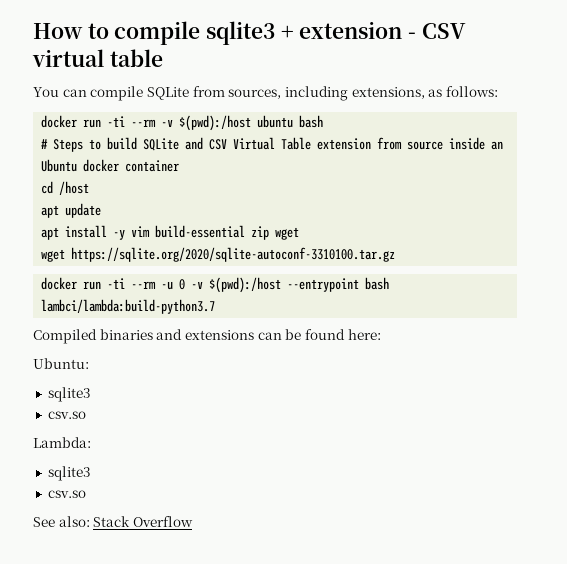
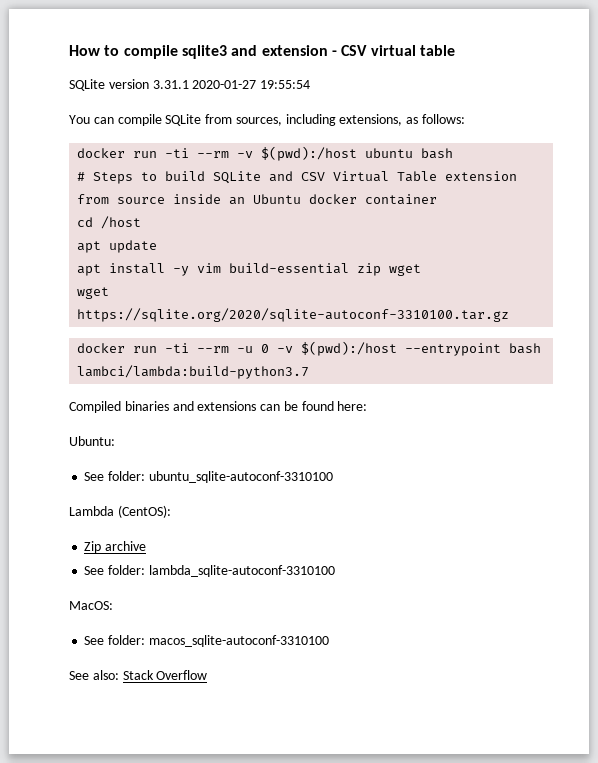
[280,25,294,39] + -> [231,45,258,56] and
(163, 58) none -> [69,79,311,91] // SQLite version 3.31.1 2020-01-27 19:55:54
[47,387,91,402] [47,411,86,419] [33,437,91,448] [47,466,91,481] [47,490,86,498] sqlite3 // csv.so // Lambda: // sqlite3 // csv.so -> [84,471,333,483] [69,505,171,518] [84,541,147,553] [84,565,335,577] [69,601,113,610] [84,635,329,647] See folder: ubuntu_sqlite-autoconf-3310100 // Lambda (CentOS): // Zip archive // See folder: lambda_sqlite-autoconf-3310100 // MacOS: // See folder: macos_sqlite-autoconf-3310100

